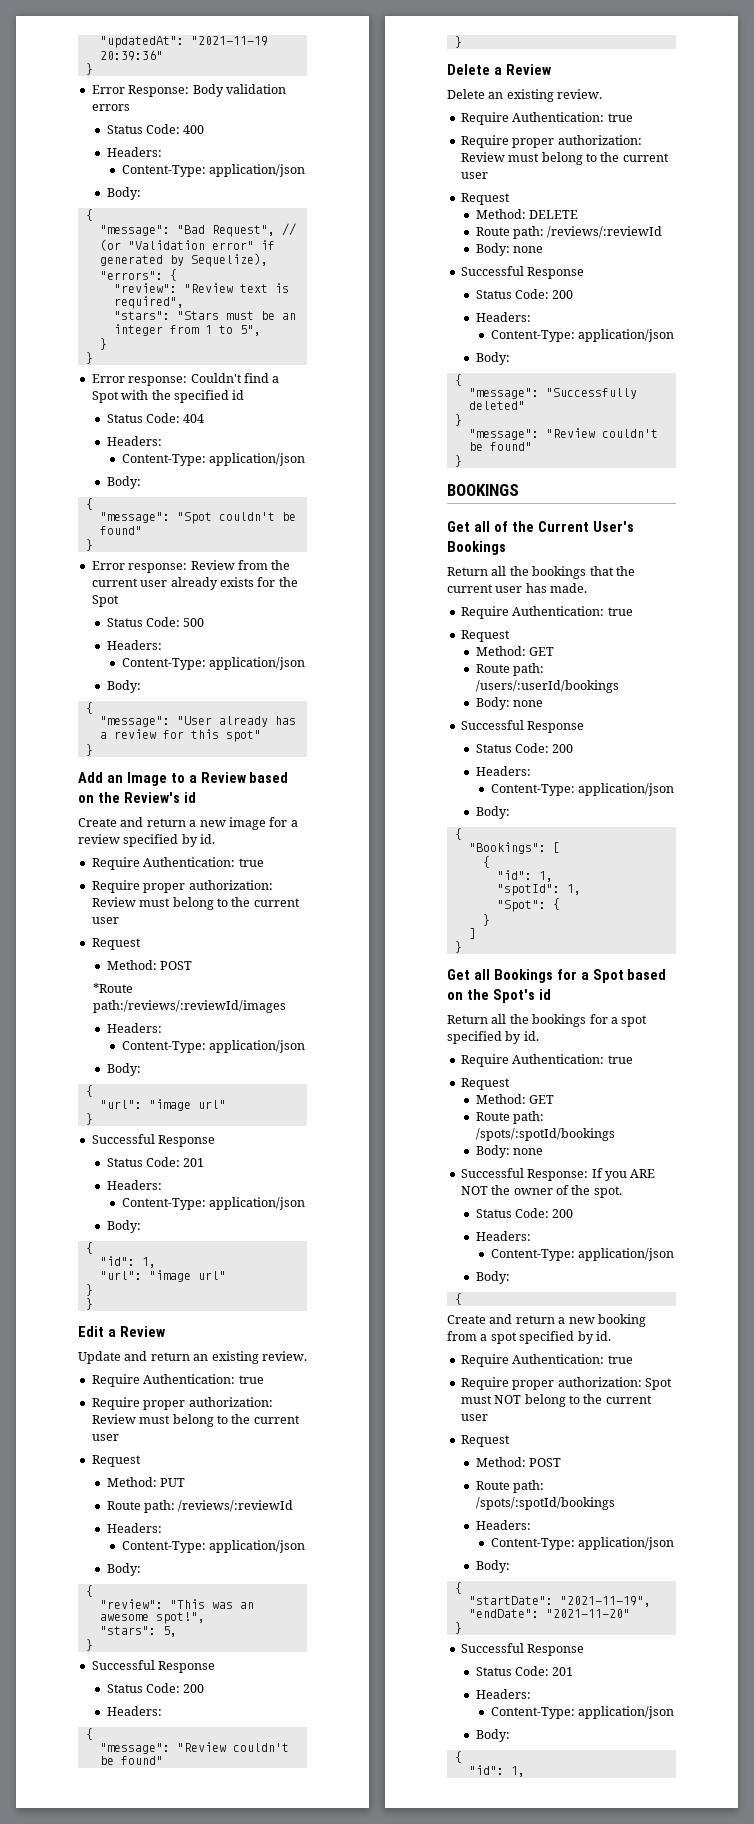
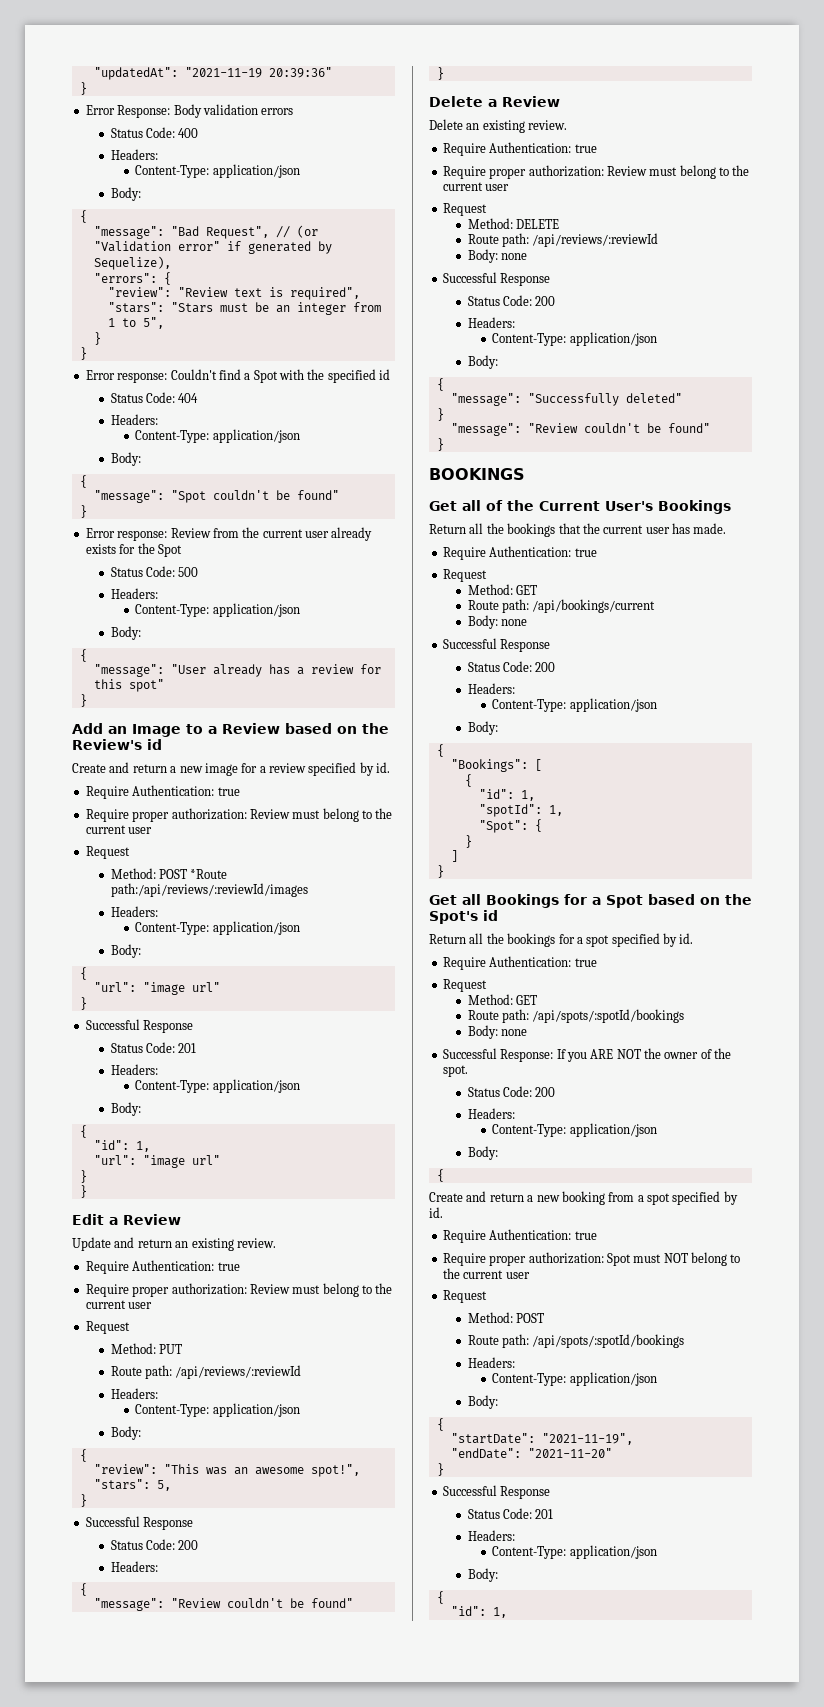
[92,983,133,993] [92,1000,286,1013] // *Route path:/reviews/:reviewId/images -> [190,869,228,879] [110,883,308,897] *Route path:/api/reviews/:reviewId/images
[178,1500,294,1512] /reviews/:reviewId -> [175,1365,302,1379] /api/reviews/:reviewId
[547,226,663,238] /reviews/:reviewId -> [532,233,659,247] /api/reviews/:reviewId
[475,680,619,693] /users/:userId/bookings -> [532,599,656,613] /api/bookings/current
[475,1128,615,1141] /spots/:spotId/bookings -> [532,1009,685,1023] /api/spots/:spotId/bookings
[475,1497,615,1510] /spots/:spotId/bookings -> [532,1334,685,1348] /api/spots/:spotId/bookings

